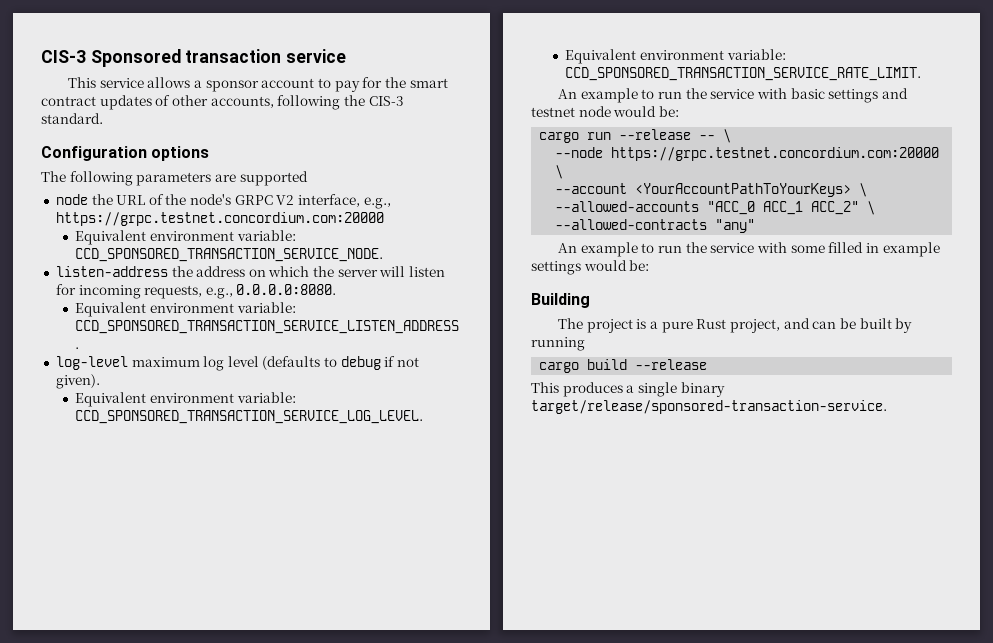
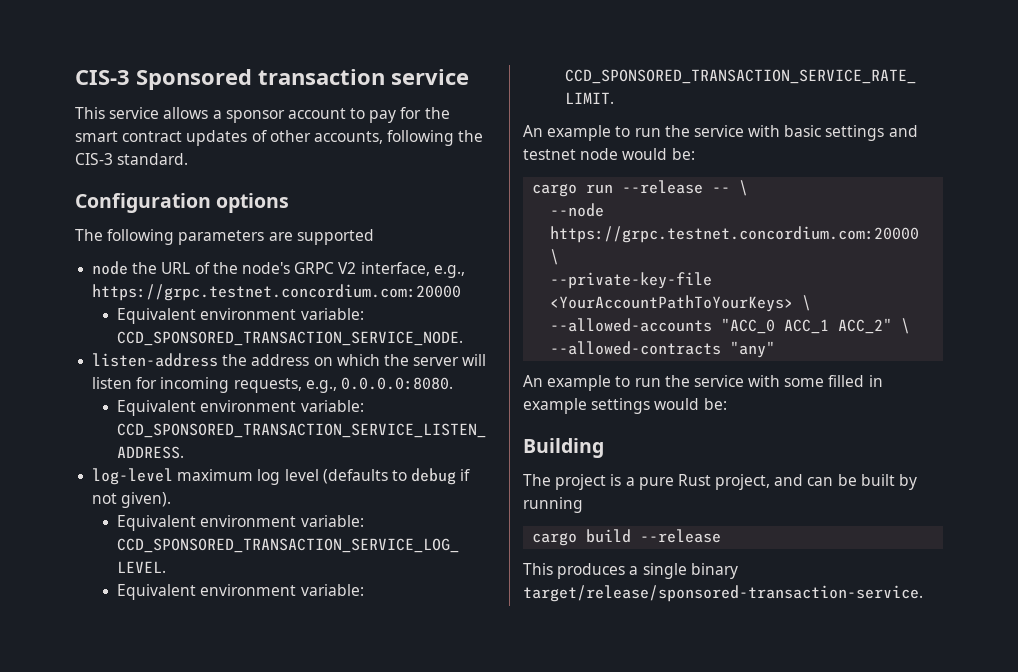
[555,183,628,194] --account -> [550,272,713,289] --private-key-file

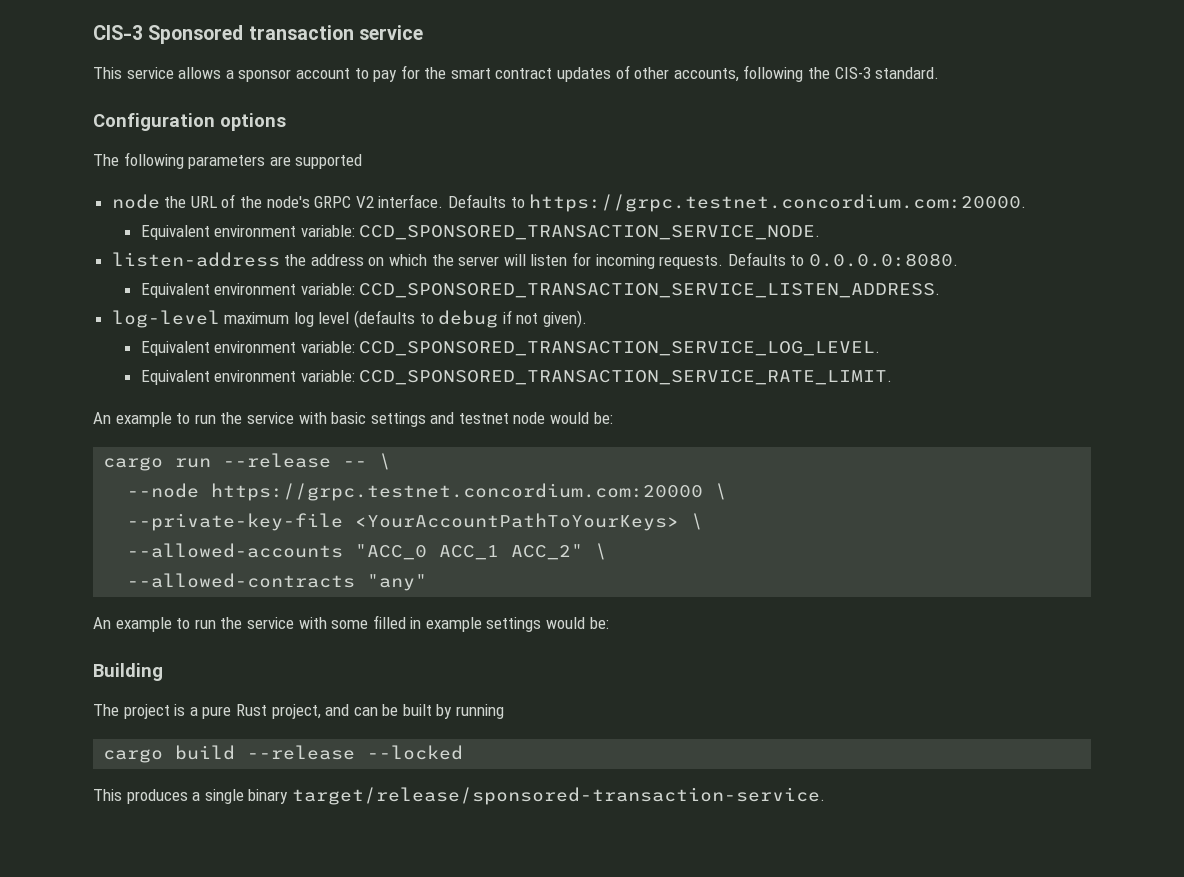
[360,262,465,278] [92,284,462,301] interface, e.g., https://grpc.testnet.concordium.com:20000 -> [378,194,1027,212] interface. Defaults to https://grpc.testnet.concordium.com:20000.
[233,378,337,393] requests, e.g., -> [659,252,805,269] requests. Defaults to
(722, 536) none -> [367,745,464,760] --locked

